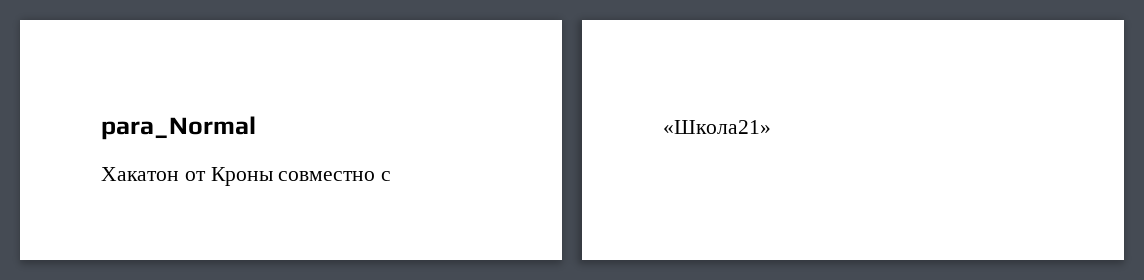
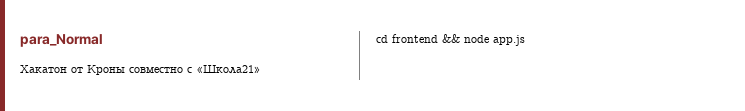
(771, 127) none -> [376,34,525,46] // cd frontend && node app.js

